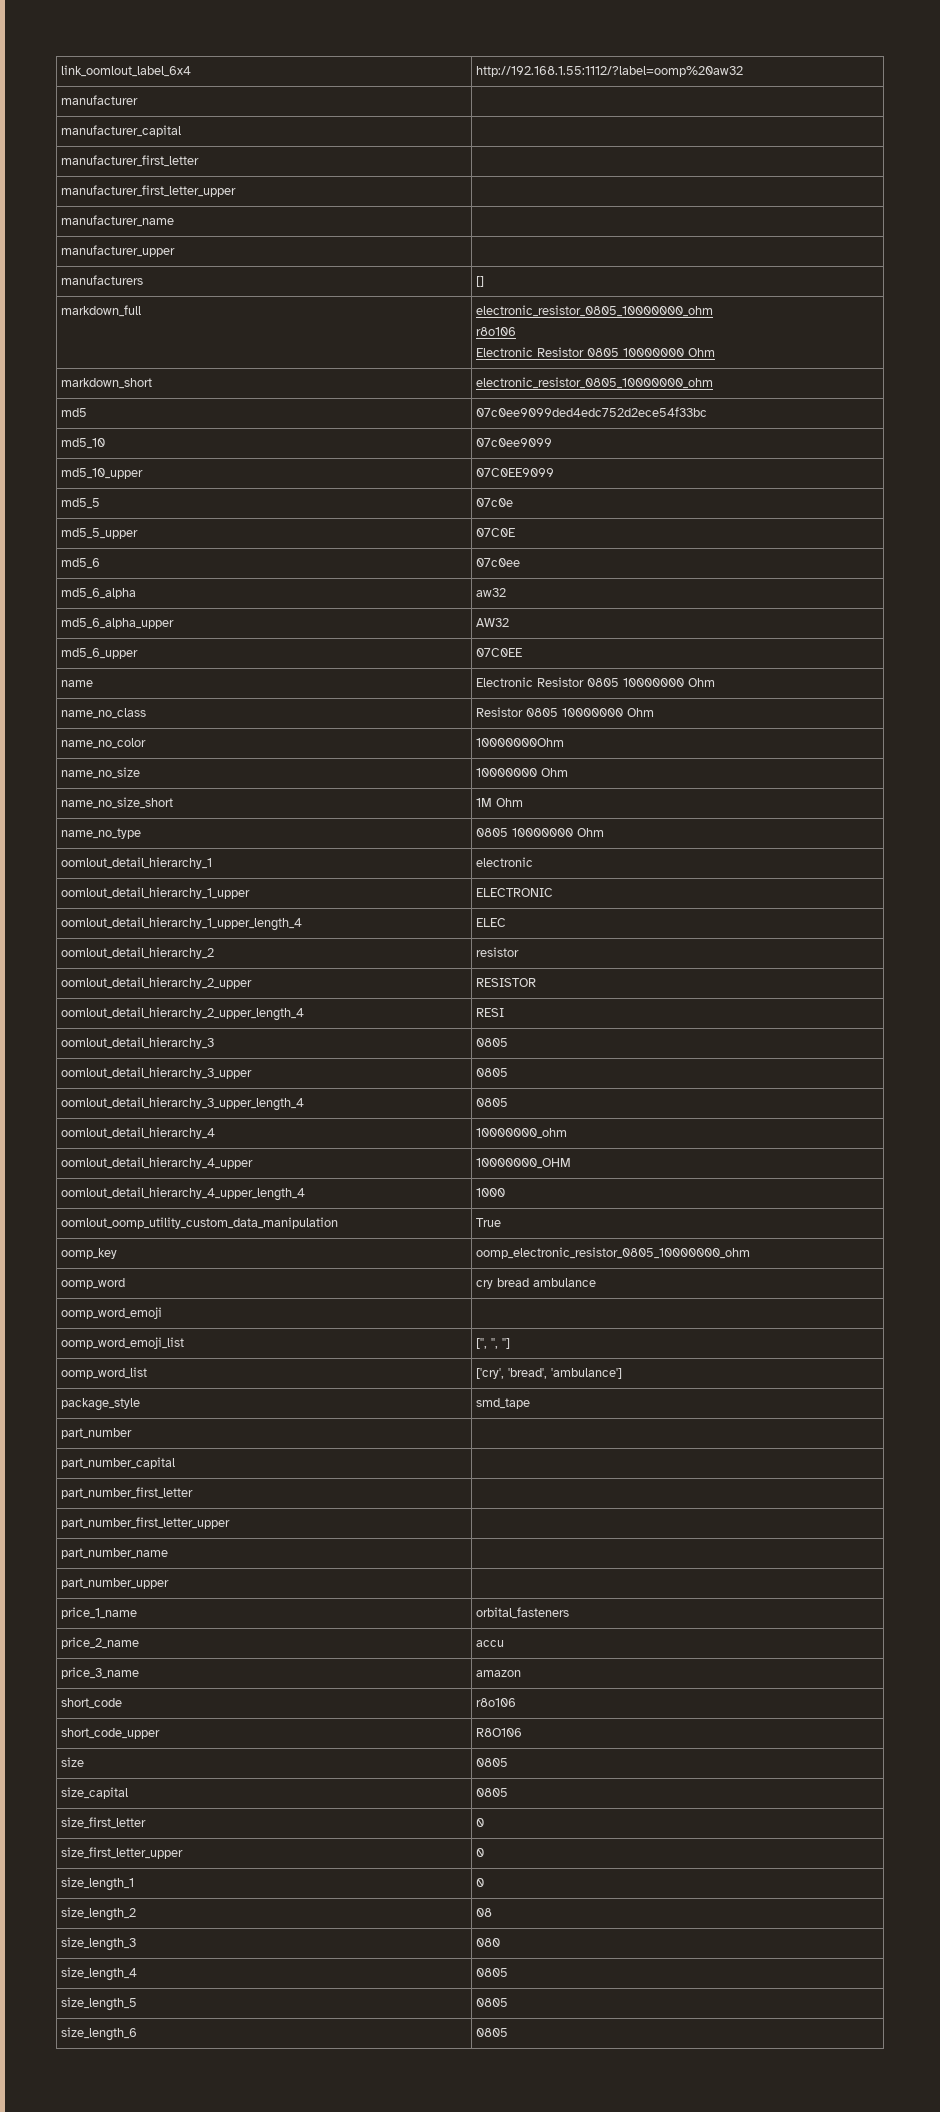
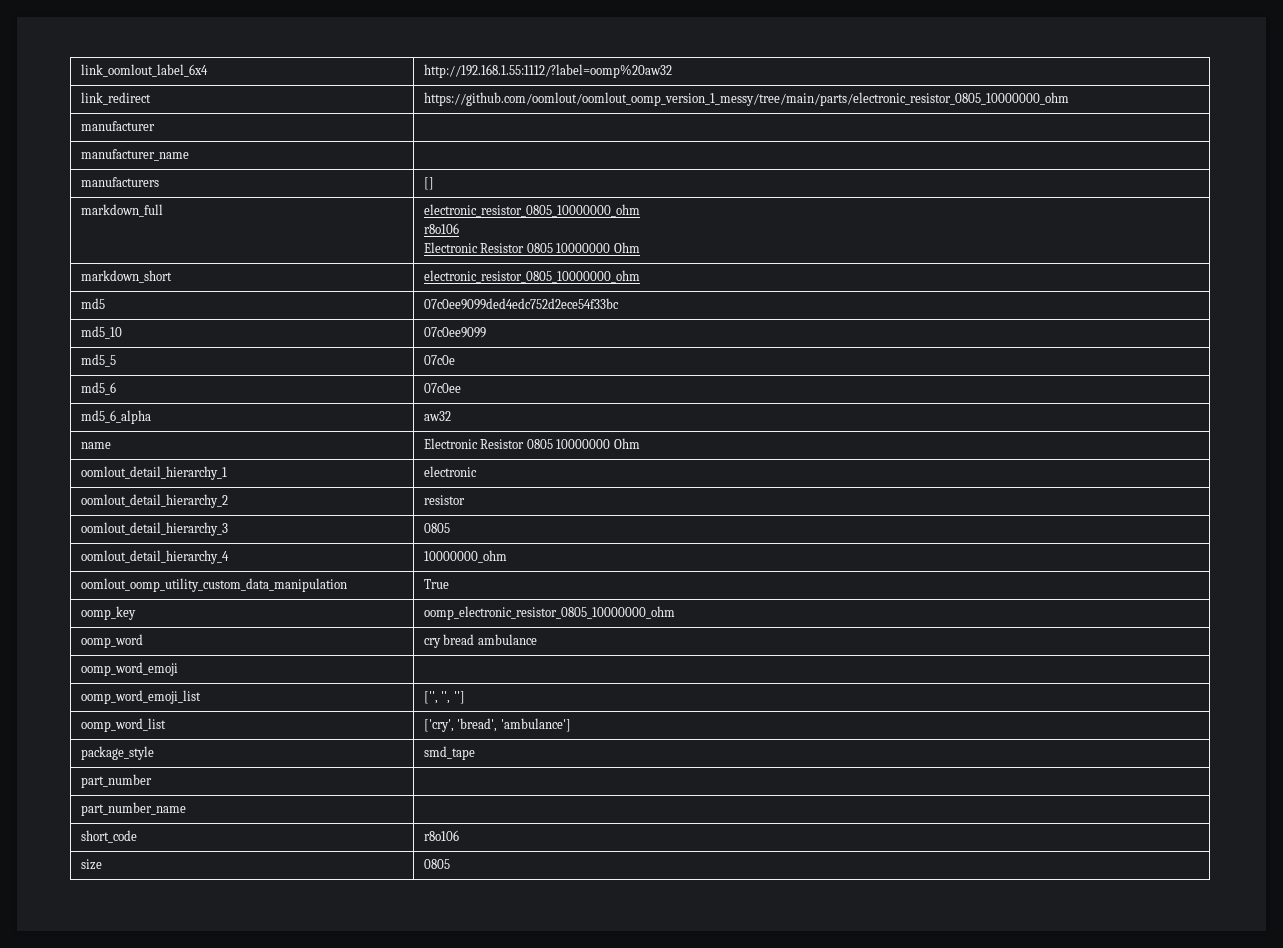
(744, 71) none -> [80,92,151,105] [423,92,1069,106] // link_redirect | https://github.com/oomlout/oomlout_oomp_version_1_messy/tree/main/parts/electronic_resistor_0805_10000000_ohm
[61,125,182,137] [61,155,200,167] [61,185,237,197] // manufacturer_capital | // manufacturer_first_letter | // manufacturer_first_letter_upper | -> (155, 126) none
[61,245,176,257] // manufacturer_upper | -> (189, 155) none
[61,468,144,479] [476,468,555,477] // md5_10_upper | 07C0EE9099 -> (486, 332) none
[61,528,139,539] [476,528,516,537] // md5_5_upper | 07C0E -> (455, 360) none
[61,618,175,629] [476,618,510,627] [61,648,139,659] [476,648,523,657] // md5_6_alpha_upper | AW32 // md5_6_upper | 07C0EE -> (451, 416) none
[61,708,147,719] [476,707,655,717] [61,738,147,749] [476,738,565,747] [61,767,141,779] [476,768,569,777] [61,797,174,809] [476,798,524,807] [61,828,142,839] [476,828,605,837] [61,857,213,869] [476,857,534,867] [61,887,251,899] [476,888,554,897] [61,917,303,931] [476,918,507,927] [61,947,215,959] [476,947,520,957] [61,977,253,989] [476,978,537,987] [61,1007,305,1021] [476,1008,505,1017] [61,1037,215,1049] [476,1038,509,1047] [61,1067,253,1079] [476,1068,509,1077] [61,1097,305,1111] [476,1098,509,1107] [61,1127,216,1139] [476,1128,568,1139] [61,1157,254,1169] [476,1158,572,1169] [61,1187,306,1201] [476,1188,506,1197] name_no_class | Resistor 0805 10000000 Ohm // name_no_color | 10000000Ohm // name_no_size | 10000000 Ohm // name_no_size_short | 1M Ohm // name_no_type | 0805 10000000 Ohm // oomlout_detail_hierarchy_1 | electronic // oomlout_detail_hierarchy_1_upper | ELECTRONIC // oomlout_detail_hierarchy_1_upper_length_4 | ELEC // oomlout_detail_hierarchy_2 | resistor // oomlout_detail_hierarchy_2_upper | RESISTOR // oomlout_detail_hierarchy_2_upper_length_4 | RESI // oomlout_detail_hierarchy_3 | 0805 // oomlout_detail_hierarchy_3_upper | 0805 // oomlout_detail_hierarchy_3_upper_length_4 | 0805 // oomlout_detail_hierarchy_4 | 10000000_ohm // oomlout_detail_hierarchy_4_upper | 10000000_OHM // oomlout_detail_hierarchy_4_upper_length_4 | 1000 -> [80,466,227,480] [423,466,477,477] [80,494,228,508] [423,495,465,505] [80,522,228,536] [423,523,450,533] [80,550,229,564] [423,550,507,563] oomlout_detail_hierarchy_1 | electronic // oomlout_detail_hierarchy_2 | resistor // oomlout_detail_hierarchy_3 | 0805 // oomlout_detail_hierarchy_4 | 10000000_ohm
[61,1457,176,1469] [61,1487,194,1499] [61,1517,231,1529] [61,1548,169,1559] [61,1578,170,1589] [61,1607,138,1619] [476,1607,570,1619] [61,1637,140,1649] [476,1640,505,1647] [61,1667,140,1679] [476,1670,522,1677] part_number_capital | // part_number_first_letter | // part_number_first_letter_upper | // part_number_name | // part_number_upper | // price_1_name | orbital_fasteners // price_2_name | accu // price_3_name | amazon -> [80,802,186,816] part_number_name |
[61,1728,161,1739] [476,1728,523,1737] // short_code_upper | R8O106 -> (459, 835) none
[61,1787,129,1799] [476,1788,509,1797] [61,1817,147,1829] [476,1818,485,1827] [61,1847,184,1859] [476,1848,485,1857] [61,1877,135,1891] [476,1878,485,1887] [61,1907,137,1921] [476,1908,493,1917] [61,1937,137,1951] [476,1938,501,1947] [61,1967,138,1981] [476,1968,509,1977] [61,1997,138,2011] [476,1998,509,2007] [61,2027,138,2041] [476,2028,509,2037] // size_capital | 0805 // size_first_letter | 0 // size_first_letter_upper | 0 // size_length_1 | 0 // size_length_2 | 08 // size_length_3 | 080 // size_length_4 | 0805 // size_length_5 | 0805 // size_length_6 | 0805 -> (450, 864) none

